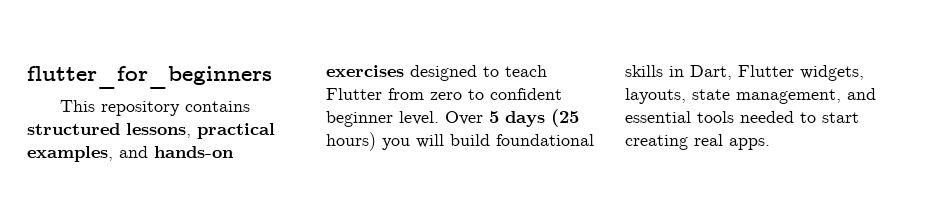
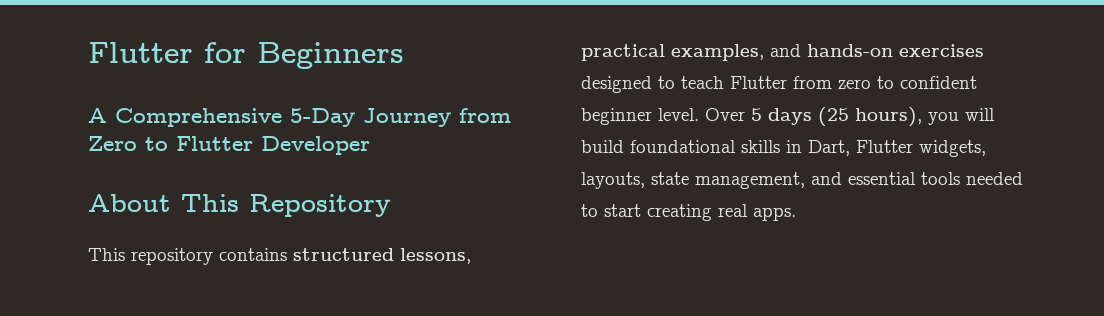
[27,66,272,89] flutter_for_beginners -> [88,42,404,69] [88,108,511,127] [88,136,370,155] [88,194,391,217] Flutter for Beginners // A Comprehensive 5-Day Journey from Zero to Flutter Developer // About This Repository
[326,132,376,151] hours) -> [855,107,922,127] hours),

